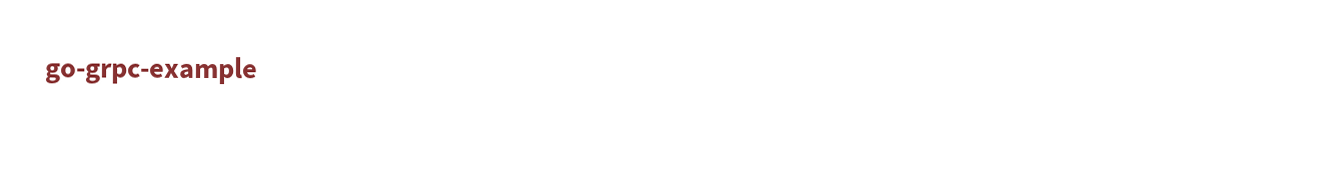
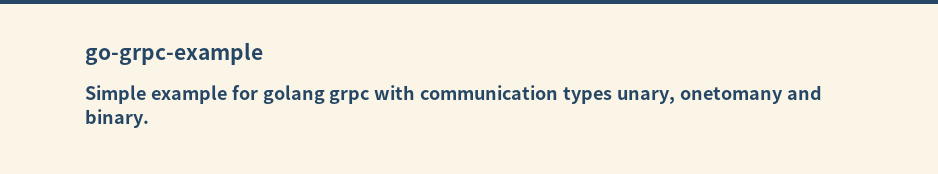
(258, 70) none -> [85,85,822,104] [85,109,149,128] // Simple example for golang grpc with communication types unary, onetomany and binary.

